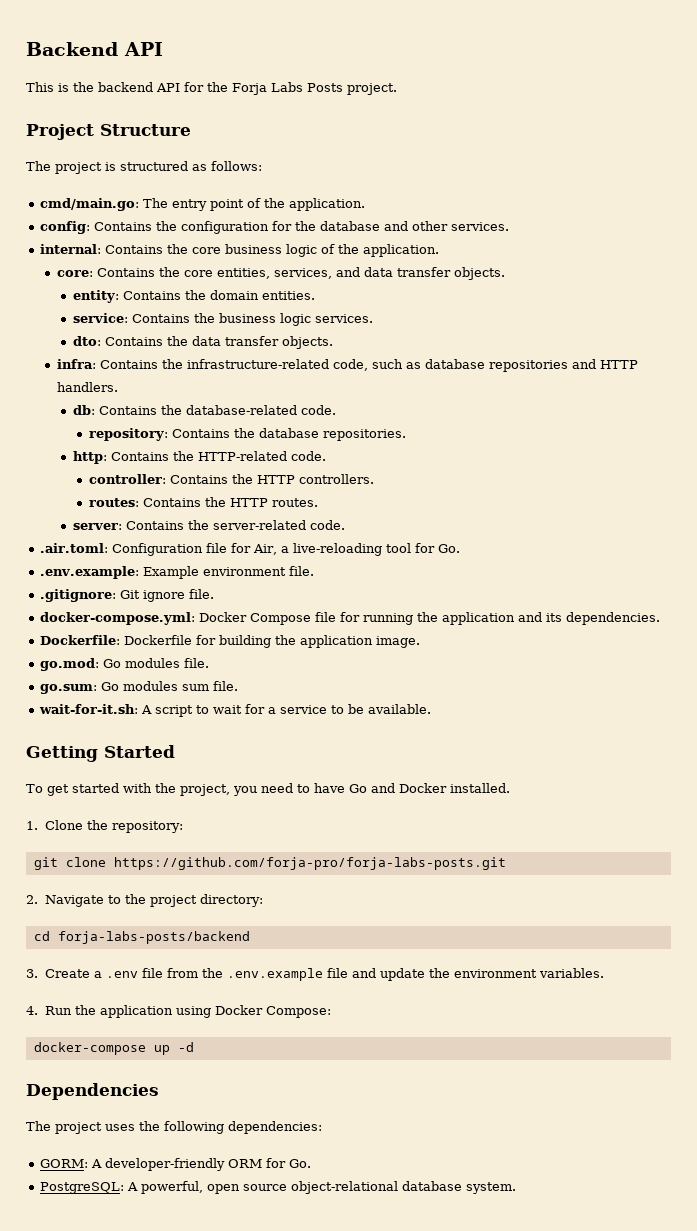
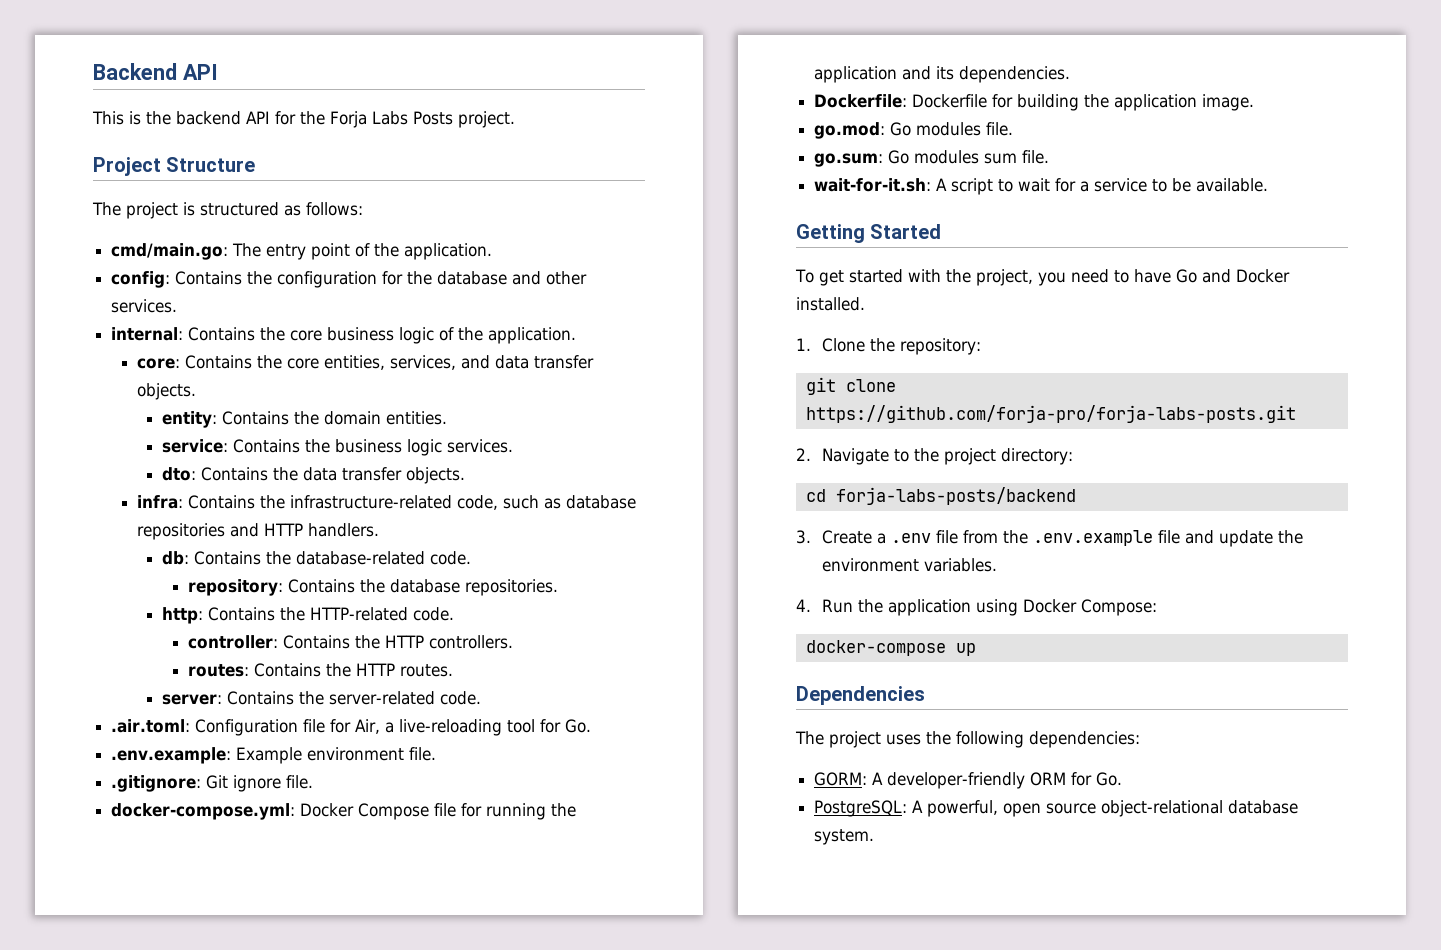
[177,1042,194,1052] -d -> (976, 649) none

